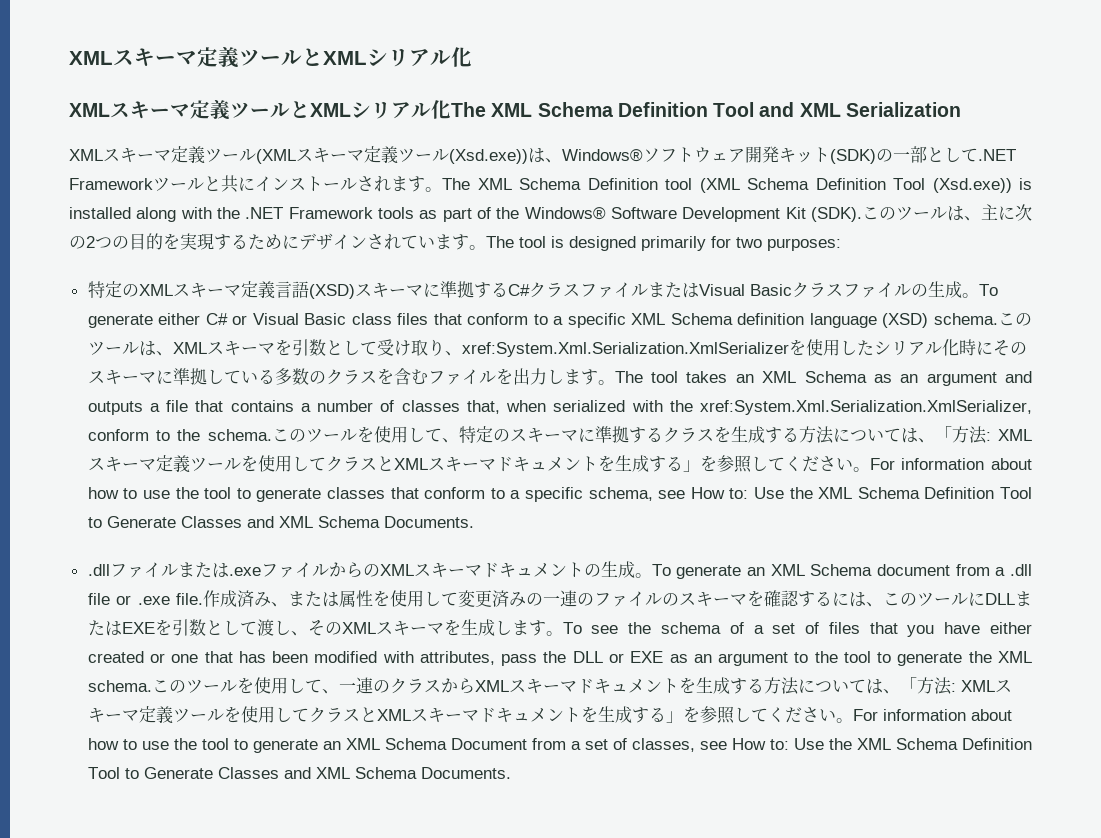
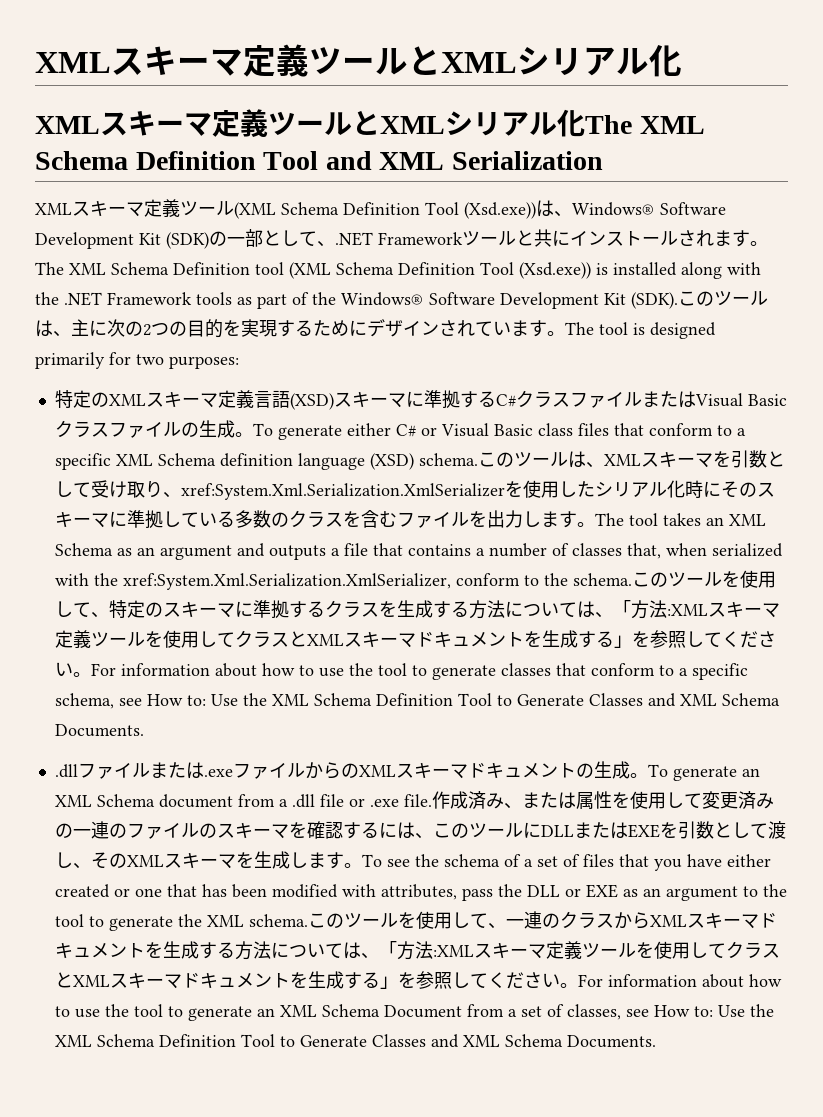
[296,146,830,164] スキーマ定義ツール(Xsd.exe))は、Windows®ソフトウェア開発キット -> [281,200,726,219] [35,232,161,249] Schema Definition Tool (Xsd.exe))は、Windows® Software Development Kit
(978, 155) none -> [317,241,335,247] 、
[985,429,1032,441] : XML -> [666,604,708,616] :XML
[950,680,995,692] : XML -> [432,945,474,957] :XML

